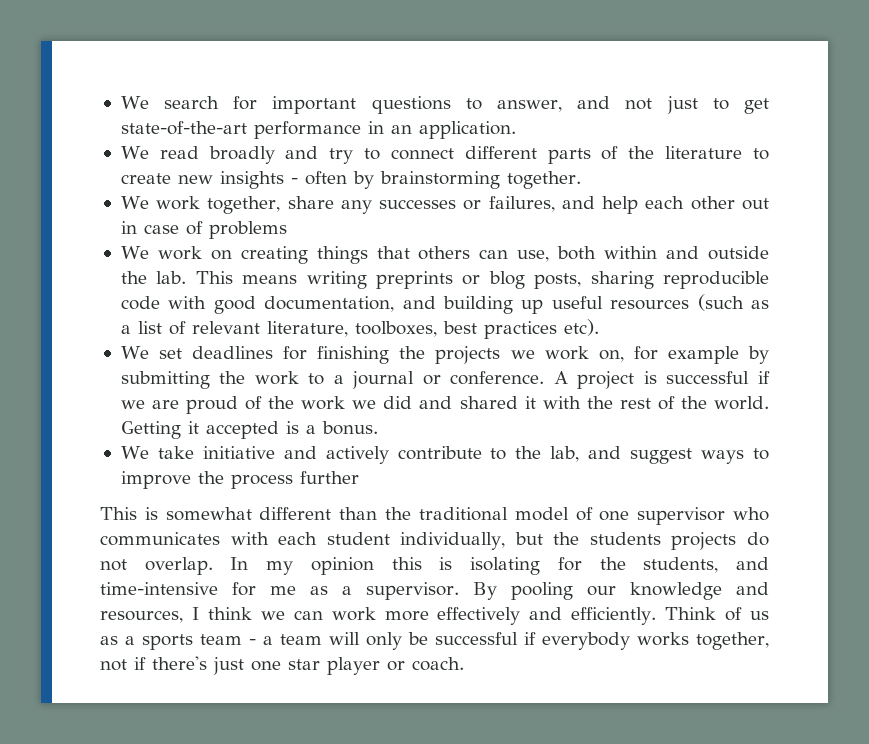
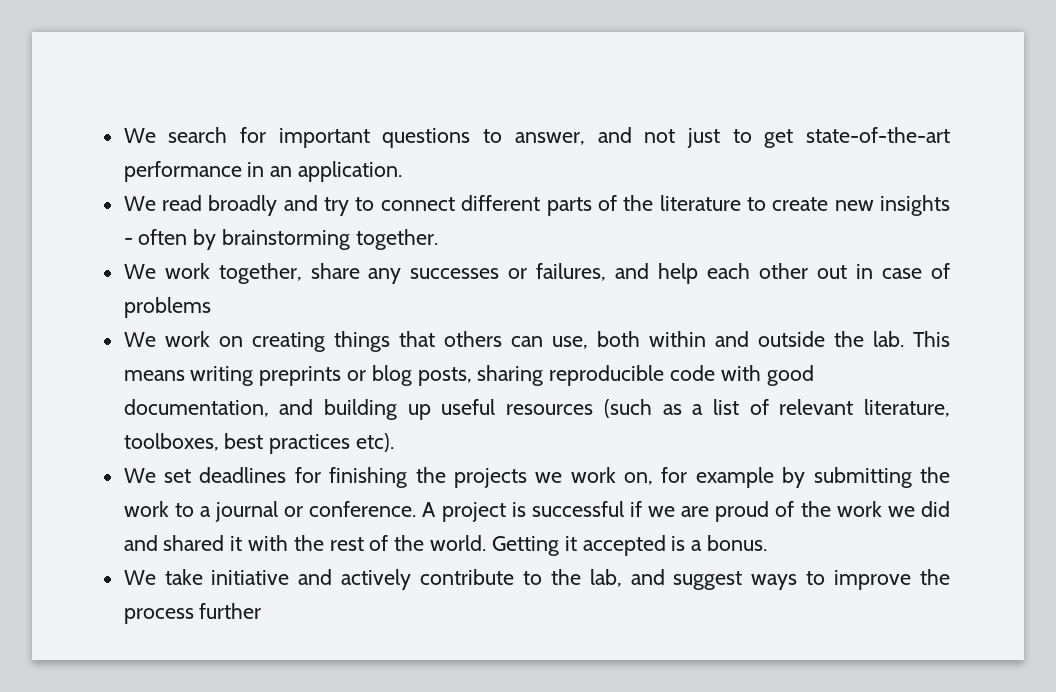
[100,507,769,525] [100,532,769,550] [100,557,770,575] [100,582,769,600] [100,607,770,625] [100,632,770,650] [100,656,464,675] // This is somewhat different than the traditional model of one supervisor who communicates with each student individually, but the students projects do not overlap. In my opinion this is isolating for the students, and time-intensive for me as a supervisor. By pooling our knowledge and resources, I think we can work more effectively and efficiently. Think of us as a sports team - a team will only be successful if everybody works together, not if there's just one star player or coach. -> (262, 611) none

